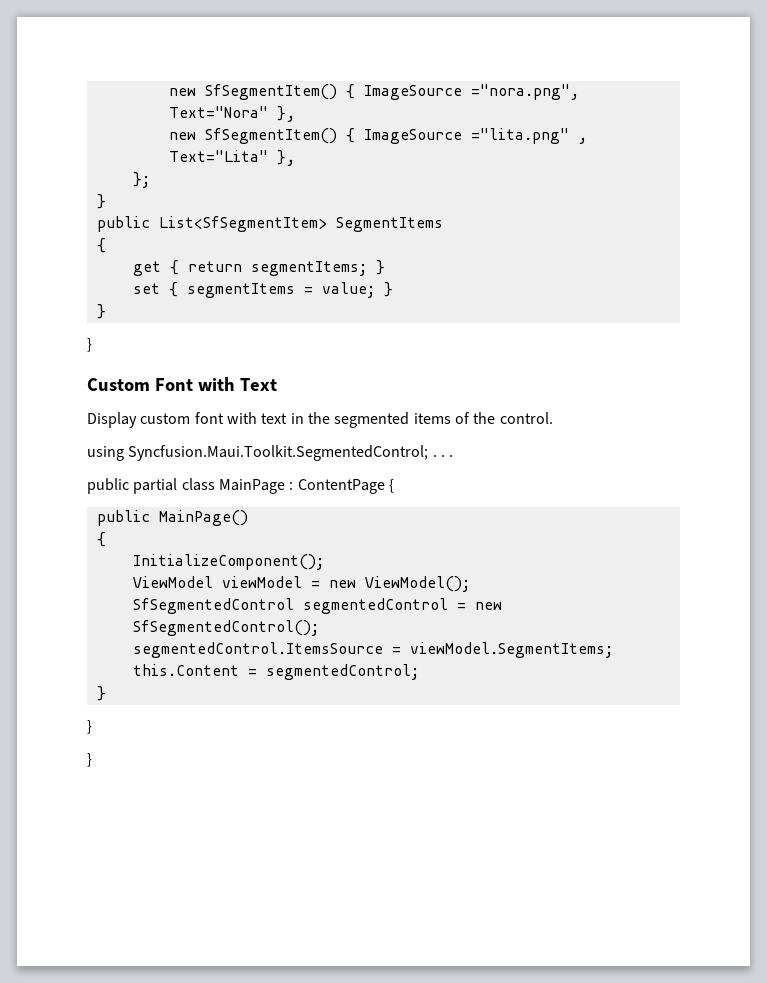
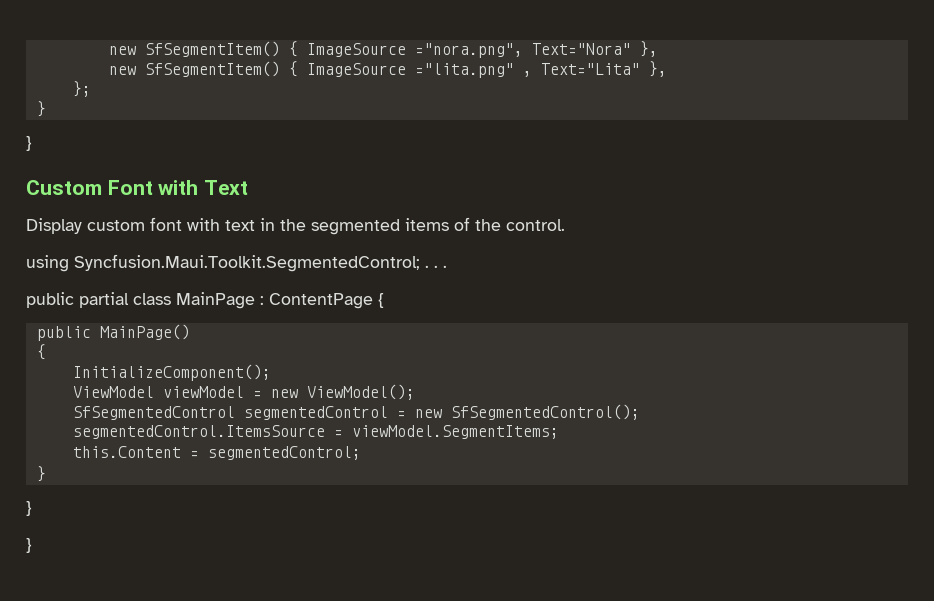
[96,216,443,232] [96,238,106,253] [132,260,385,276] [132,282,393,298] [96,304,106,319] // public List<SfSegmentItem> SegmentItems // { // get { return segmentItems; } // set { segmentItems = value; } // } -> (46, 109) none

